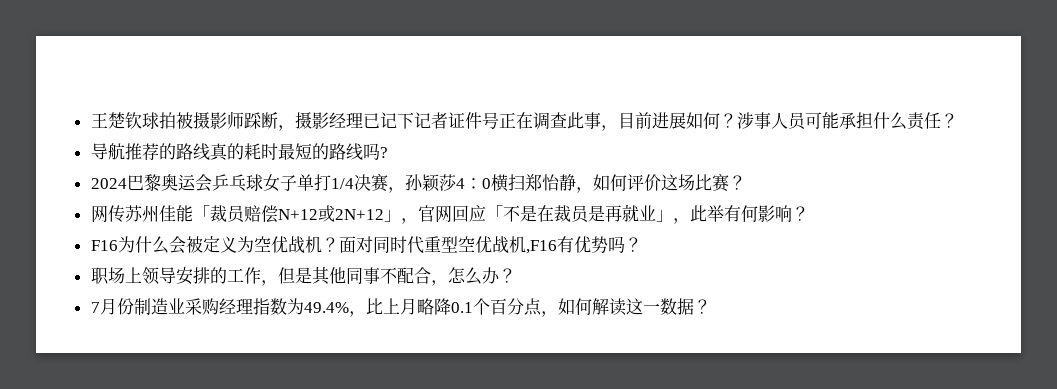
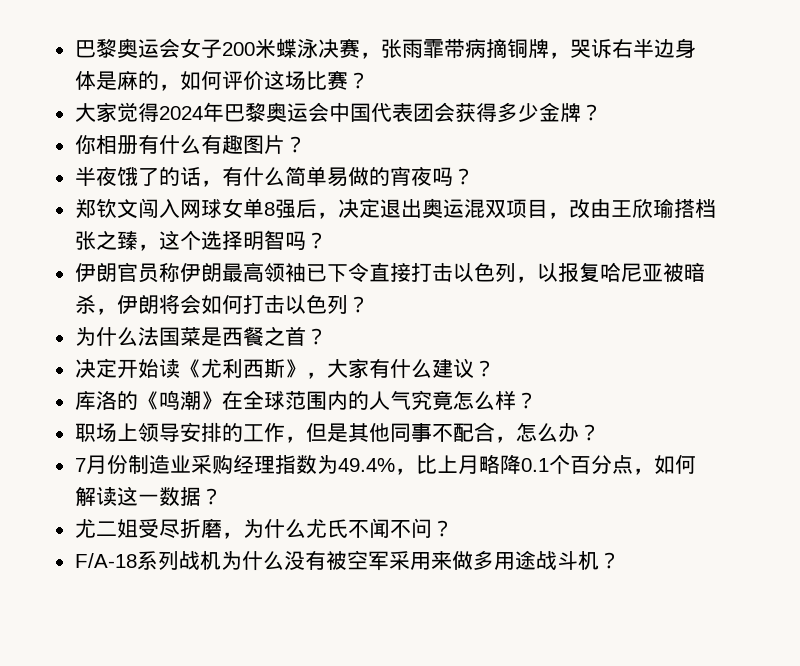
[90,111,958,131] [90,143,388,161] [90,174,576,193] 王楚钦球拍被摄影师踩断，摄影经理已记下记者证件号正在调查此事，目前进展如何？涉事人员可能承担什么责任？ // 导航推荐的路线真的耗时最短的路线吗? // 2024巴黎奥运会乒乓球女子单打1/4决赛，孙颖莎4：0横扫郑怡静 -> [74,38,696,59] [74,70,159,90] 巴黎奥运会女子200米蝶泳决赛，张雨霏带病摘铜牌，哭诉右半边身体是麻的
[90,204,809,224] [90,236,625,254] 网传苏州佳能「裁员赔偿N+12或2N+12」，官网回应「不是在裁员是再就业」，此举有何影响？ // F16为什么会被定义为空优战机？面对同时代重型空优战机,F16有优势吗 -> [74,102,602,123] [74,134,306,155] [74,166,474,187] [74,198,716,219] [74,230,327,251] [74,262,705,283] [74,294,369,315] [74,326,327,347] [74,358,495,379] [74,390,516,411] 大家觉得2024年巴黎奥运会中国代表团会获得多少金牌？ // 你相册有什么有趣图片？ // 半夜饿了的话，有什么简单易做的宵夜吗？ // 郑钦文闯入网球女单8强后，决定退出奥运混双项目，改由王欣瑜搭档张之臻，这个选择明智吗？ // 伊朗官员称伊朗最高领袖已下令直接打击以色列，以报复哈尼亚被暗杀，伊朗将会如何打击以色列？ // 为什么法国菜是西餐之首？ // 决定开始读《尤利西斯》，大家有什么建议？ // 库洛的《鸣潮》在全球范围内的人气究竟怎么样
(711, 306) none -> [74,518,453,539] [74,550,620,571] // 尤二姐受尽折磨，为什么尤氏不闻不问？ // F/A-18系列战机为什么没有被空军采用来做多用途战斗机？

